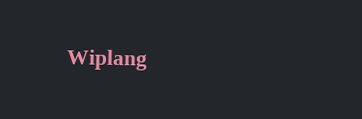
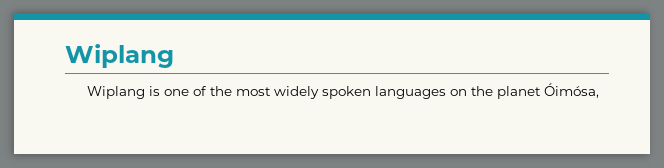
[66,49,148,71] Wiplang -> [65,44,174,68] [87,83,600,99] Wiplang // Wiplang is one of the most widely spoken languages on the planet Óimósa,

